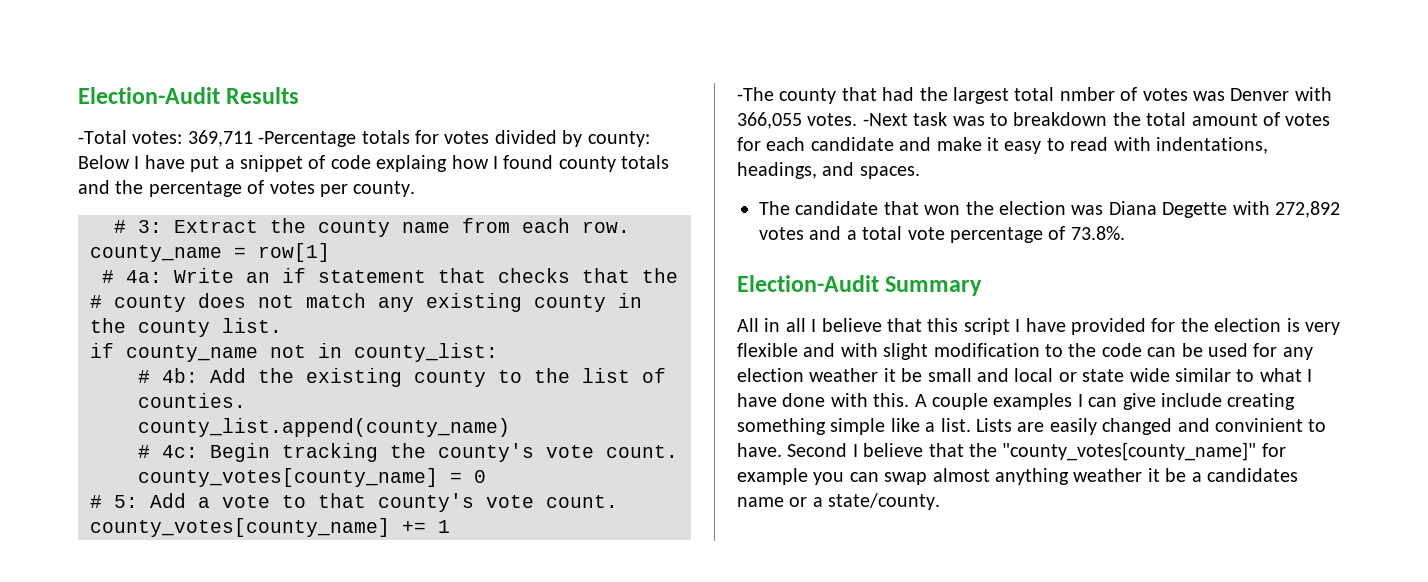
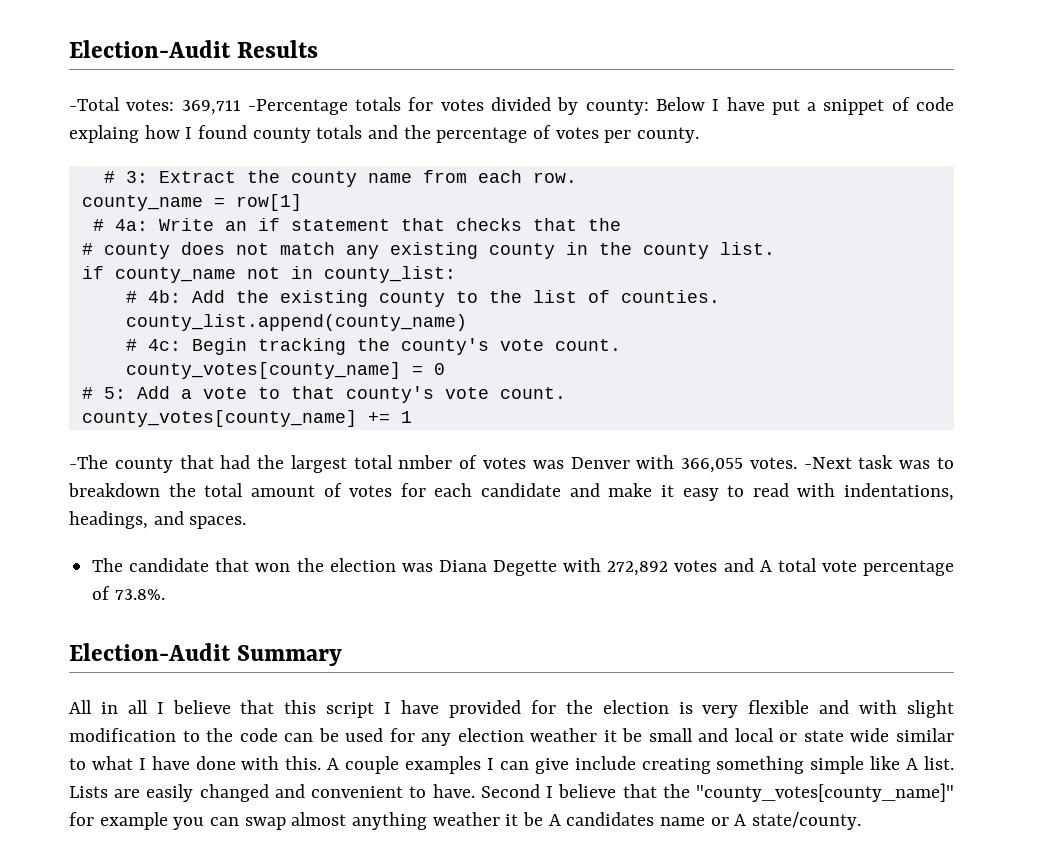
[846,230,857,240] a -> [759,560,772,572] A
[925,422,936,432] a -> [906,758,919,770] A
[1215,418,1303,432] convinient -> [311,786,404,798] convenient
[1191,472,1202,482] a -> [548,814,561,826] A
[812,497,823,507] a -> [734,814,747,826] A

